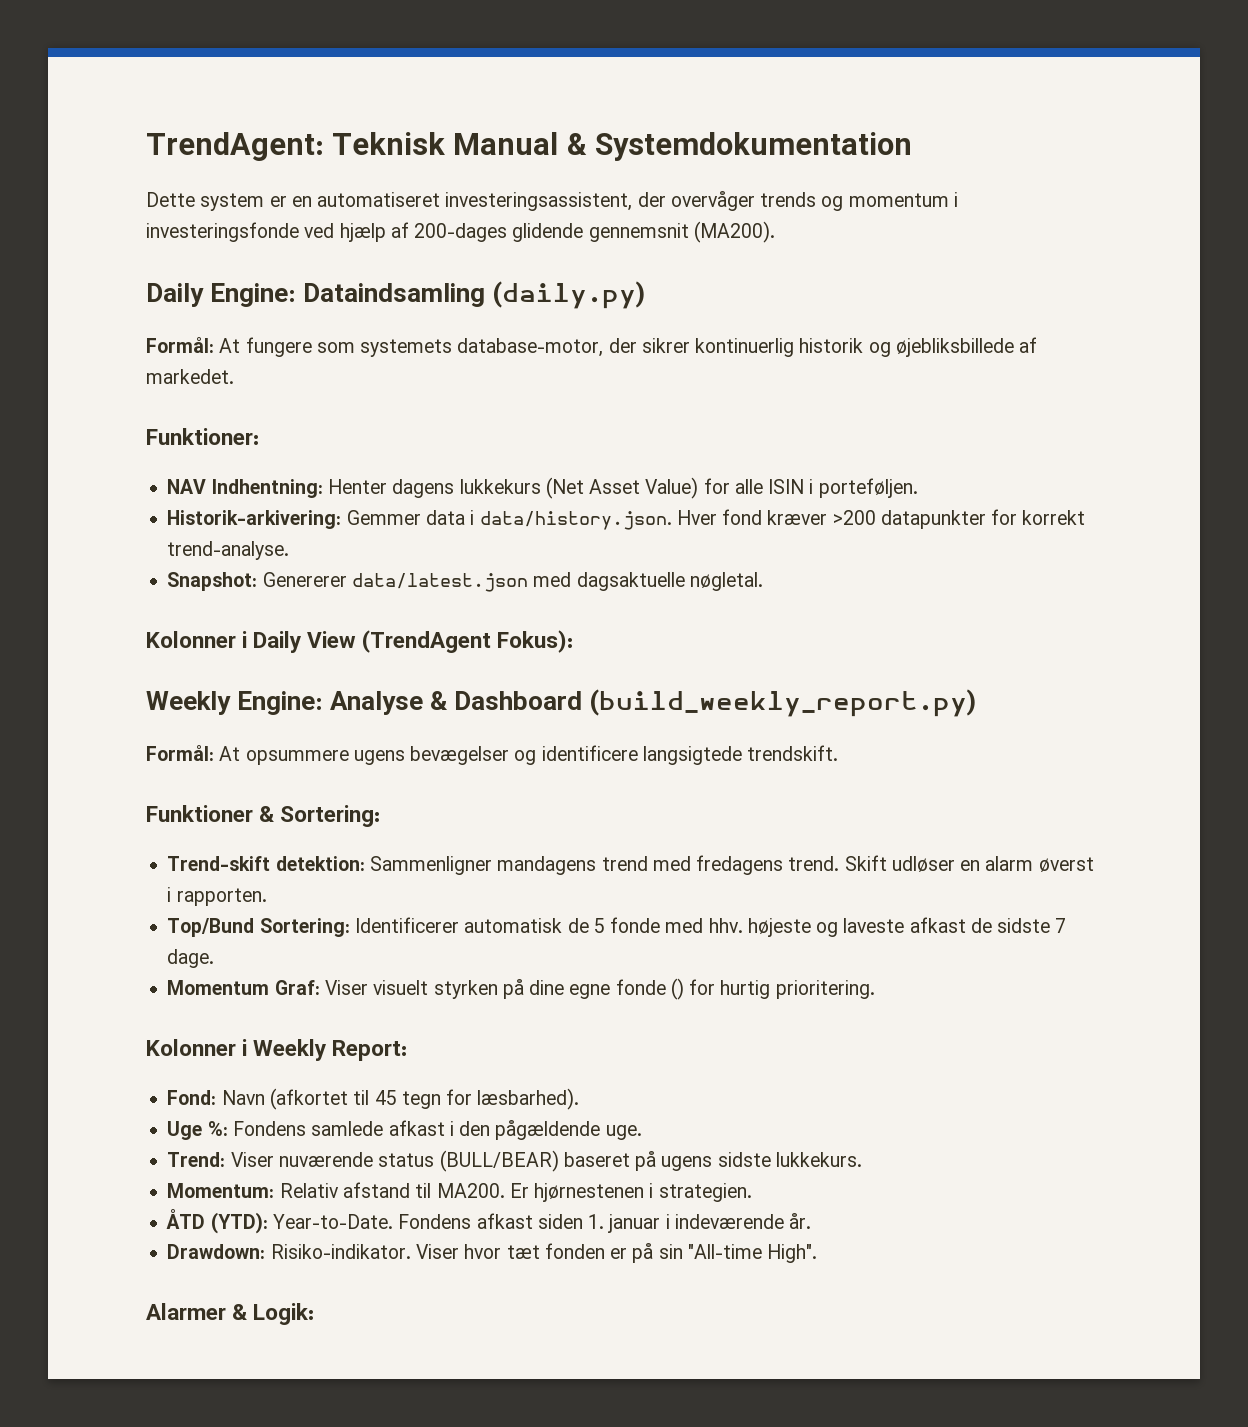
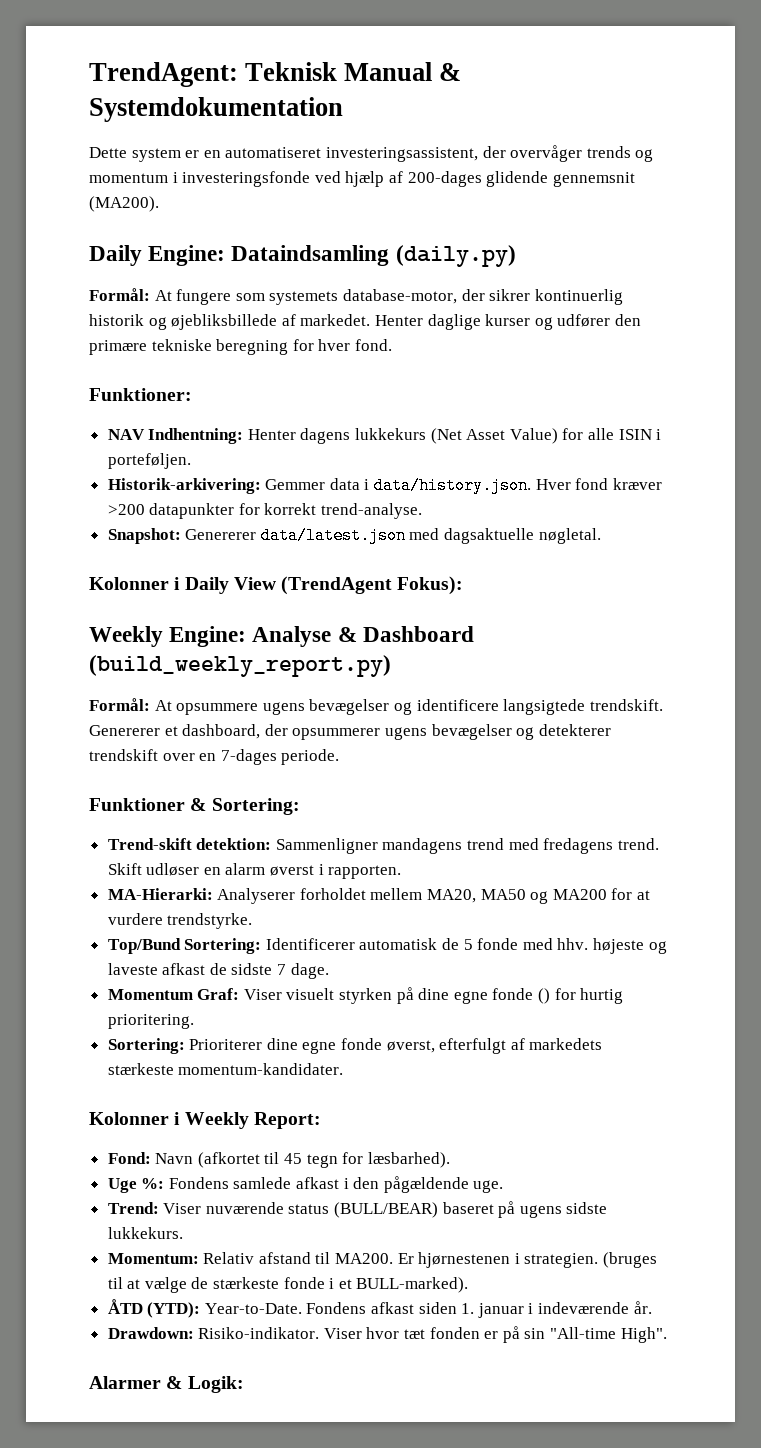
(234, 376) none -> [374,314,641,330] [89,339,392,355] Henter daglige kurser og udfører den primære tekniske beregning for hver fond.
(839, 753) none -> [89,724,611,740] [89,749,340,765] Genererer et dashboard, der opsummerer ugens bevægelser og detekterer trendskift over en 7-dages periode.
(267, 897) none -> [107,888,651,904] [107,913,253,929] // MA-Hierarki: Analyserer forholdet mellem MA20, MA50 og MA200 for at vurdere trendstyrke.
(875, 989) none -> [107,1038,603,1054] [107,1063,344,1075] // Sortering: Prioriterer dine egne fonde øverst, efterfulgt af markedets stærkeste momentum-kandidater.
(752, 1192) none -> [603,1252,658,1268] [107,1277,469,1293] (bruges til at vælge de stærkeste fonde i et BULL-marked).

